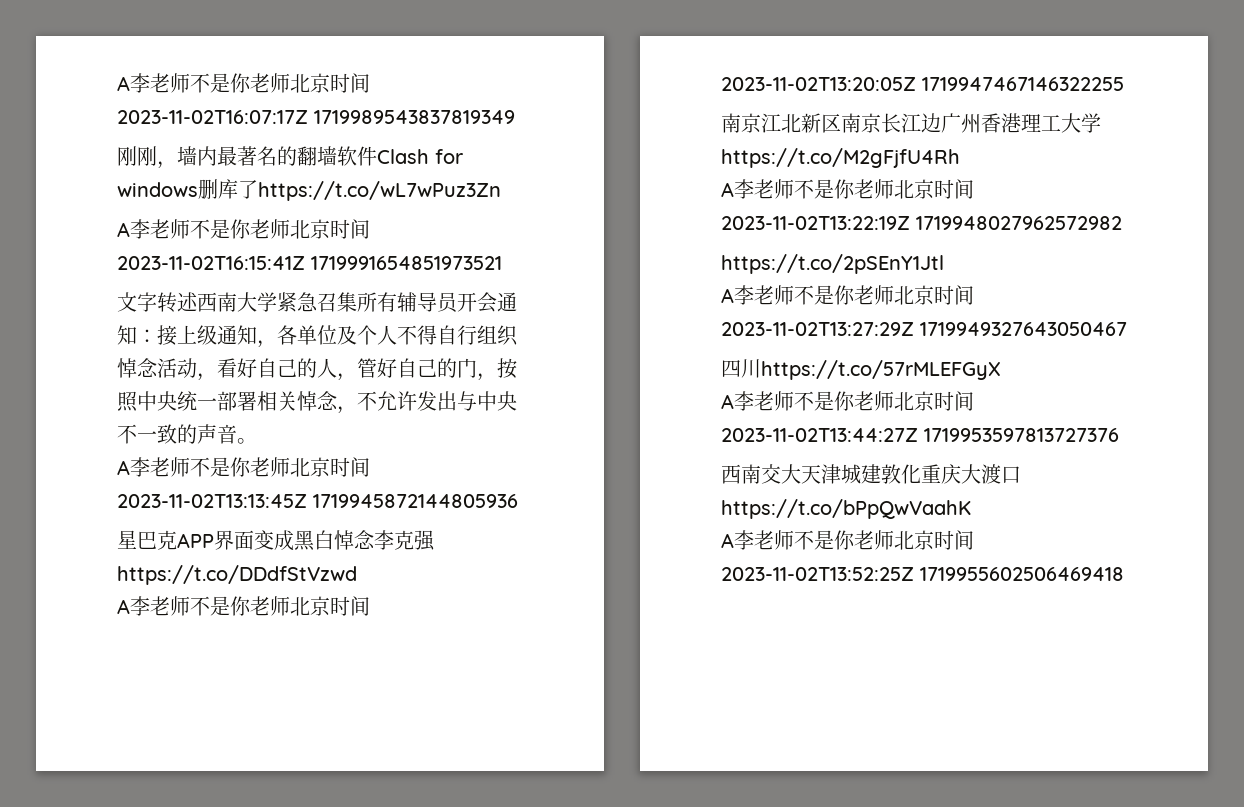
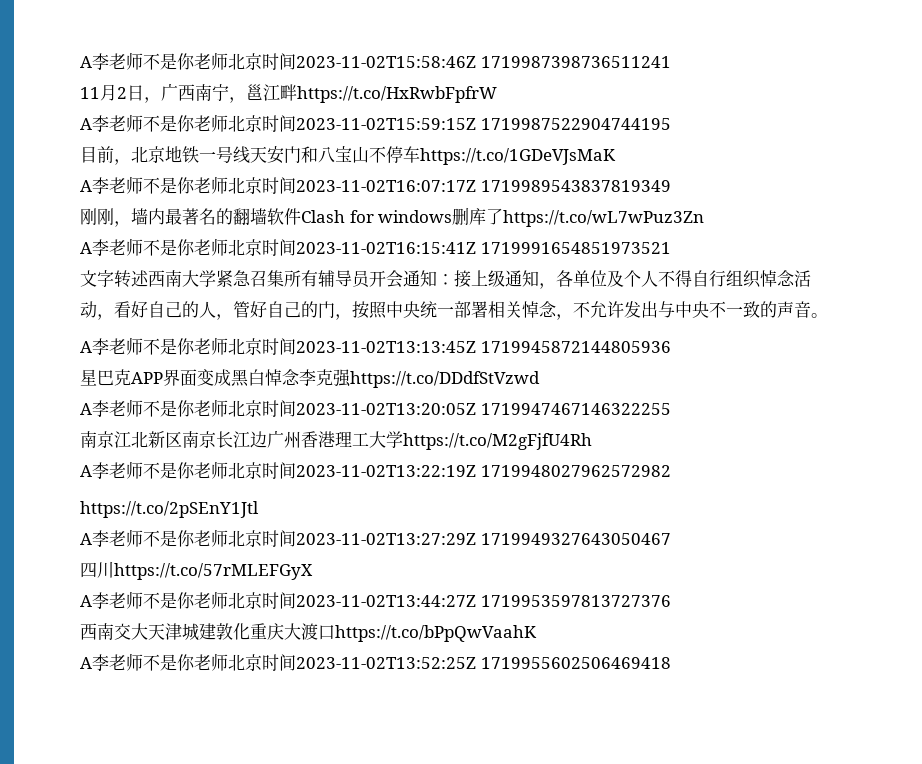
[117,73,370,93] A李老师不是你老师北京时间 -> [80,52,671,70] [80,83,497,103] [80,114,671,132] [80,146,616,165] [80,176,296,194] A李老师不是你老师北京时间2023-11-02T15:58:46Z 1719987398736511241 // 11月2日，广西南宁，邕江畔https://t.co/HxRwbFpfrW // A李老师不是你老师北京时间2023-11-02T15:59:15Z 1719987522904744195 // 目前，北京地铁一号线天安门和八宝山不停车https://t.co/1GDeVJsMaK // A李老师不是你老师北京时间

